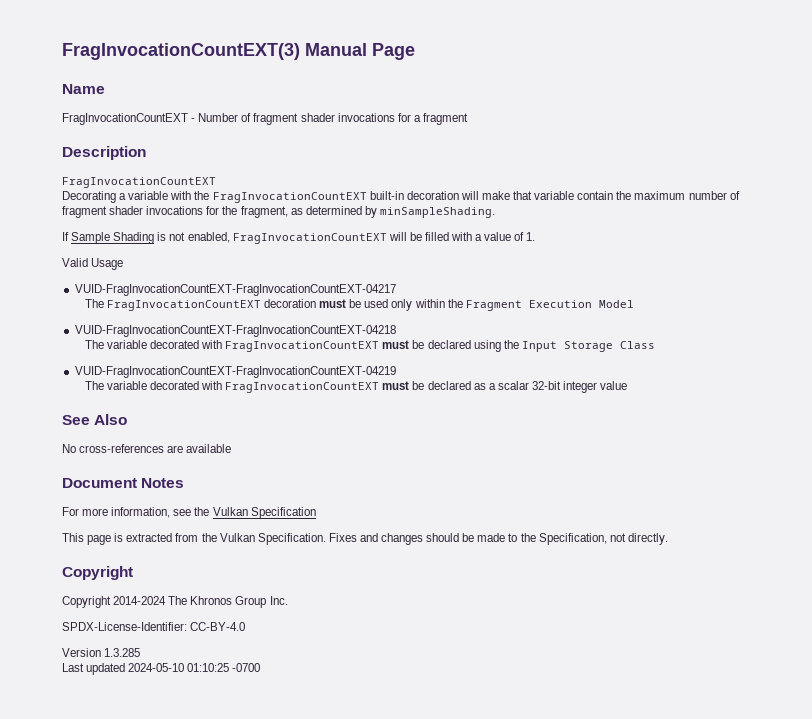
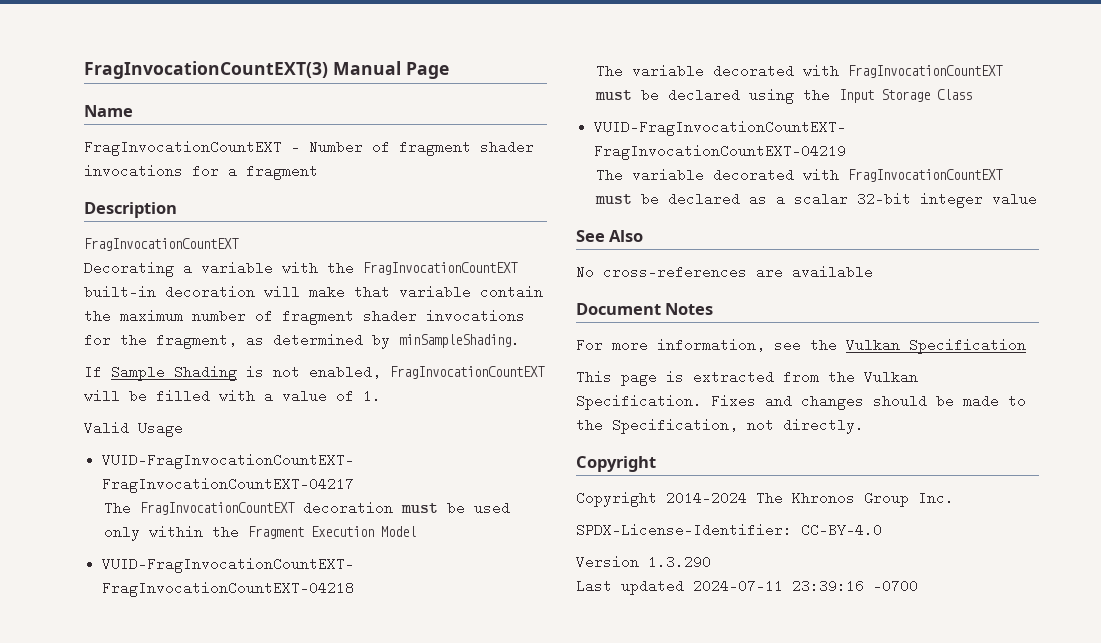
[104,648,141,657] 1.3.285 -> [648,555,711,569] 1.3.290
[128,663,230,672] 2024-05-10 01:10:25 -> [693,579,864,593] 2024-07-11 23:39:16

